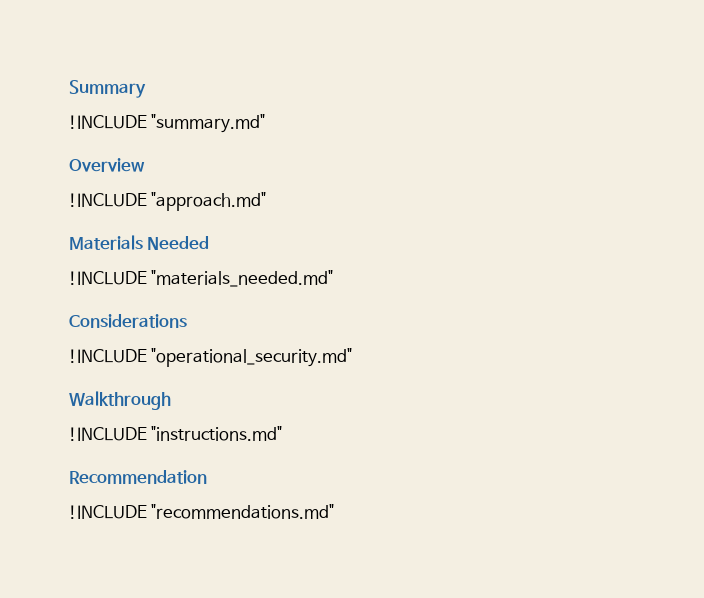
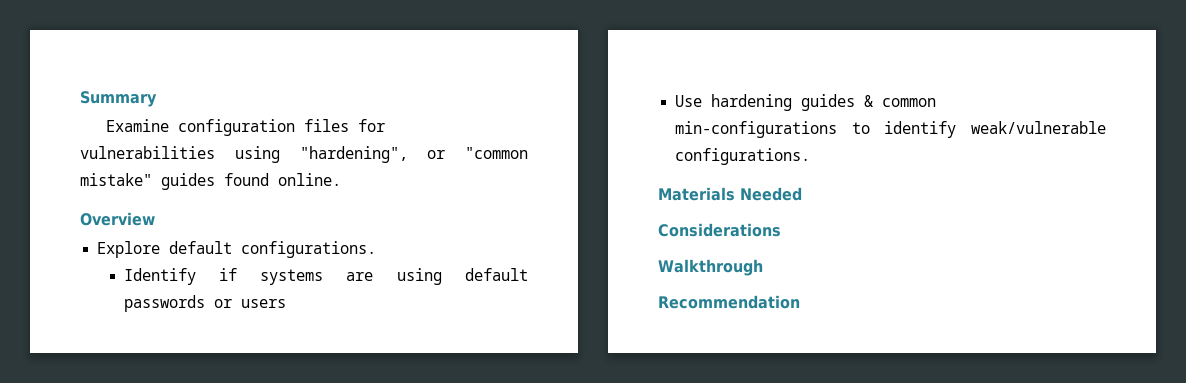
[69,114,266,133] [69,158,145,172] [69,192,267,211] !INCLUDE "summary.md" // Overview // !INCLUDE "approach.md" -> [105,119,385,136] [80,146,528,163] [80,173,341,190] [80,212,155,226] [97,241,377,258] [123,268,528,285] [123,295,286,312] [675,94,937,111] [675,121,1106,138] [675,148,811,165] Examine configuration files for vulnerabilities using "hardening", or "common mistake" guides found online. // Overview // Explore default configurations. // Identify if systems are using default passwords or users // Use hardening guides & common min-configurations to identify weak/vulnerable configurations.
[69,270,334,287] // !INCLUDE "materials_needed.md" -> (802, 194) none
[69,348,353,367] // !INCLUDE "operational_security.md" -> (781, 230) none
[69,426,283,441] // !INCLUDE "instructions.md" -> (763, 267) none
[69,504,335,519] // !INCLUDE "recommendations.md" -> (800, 302) none

